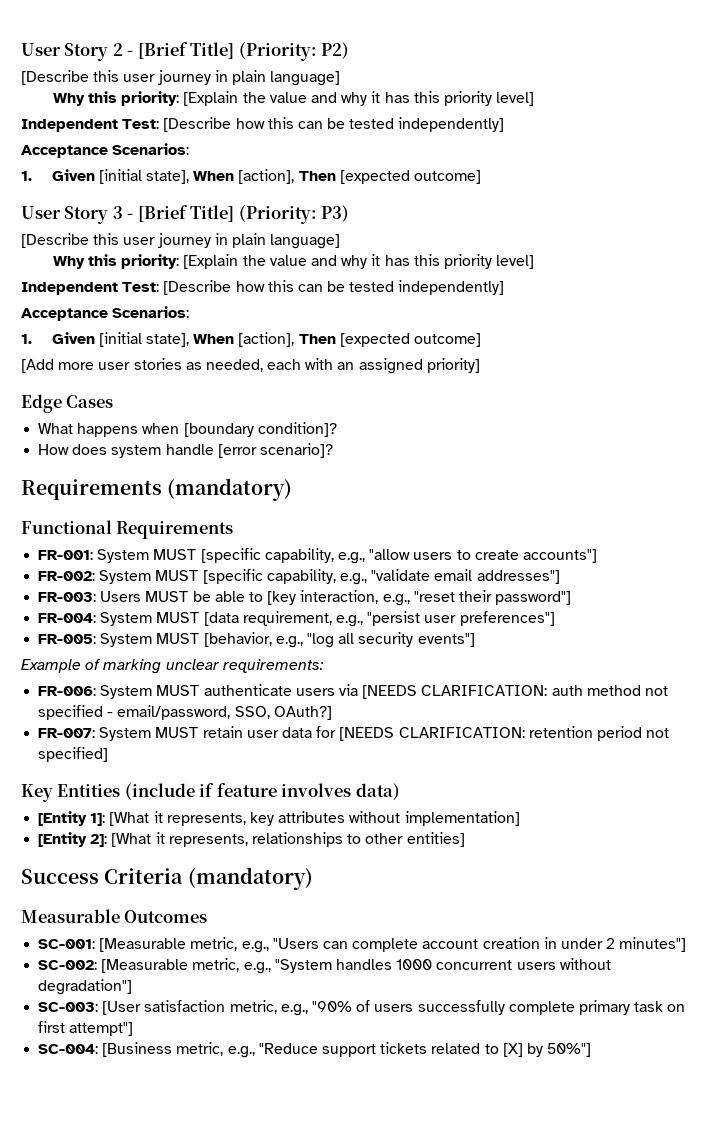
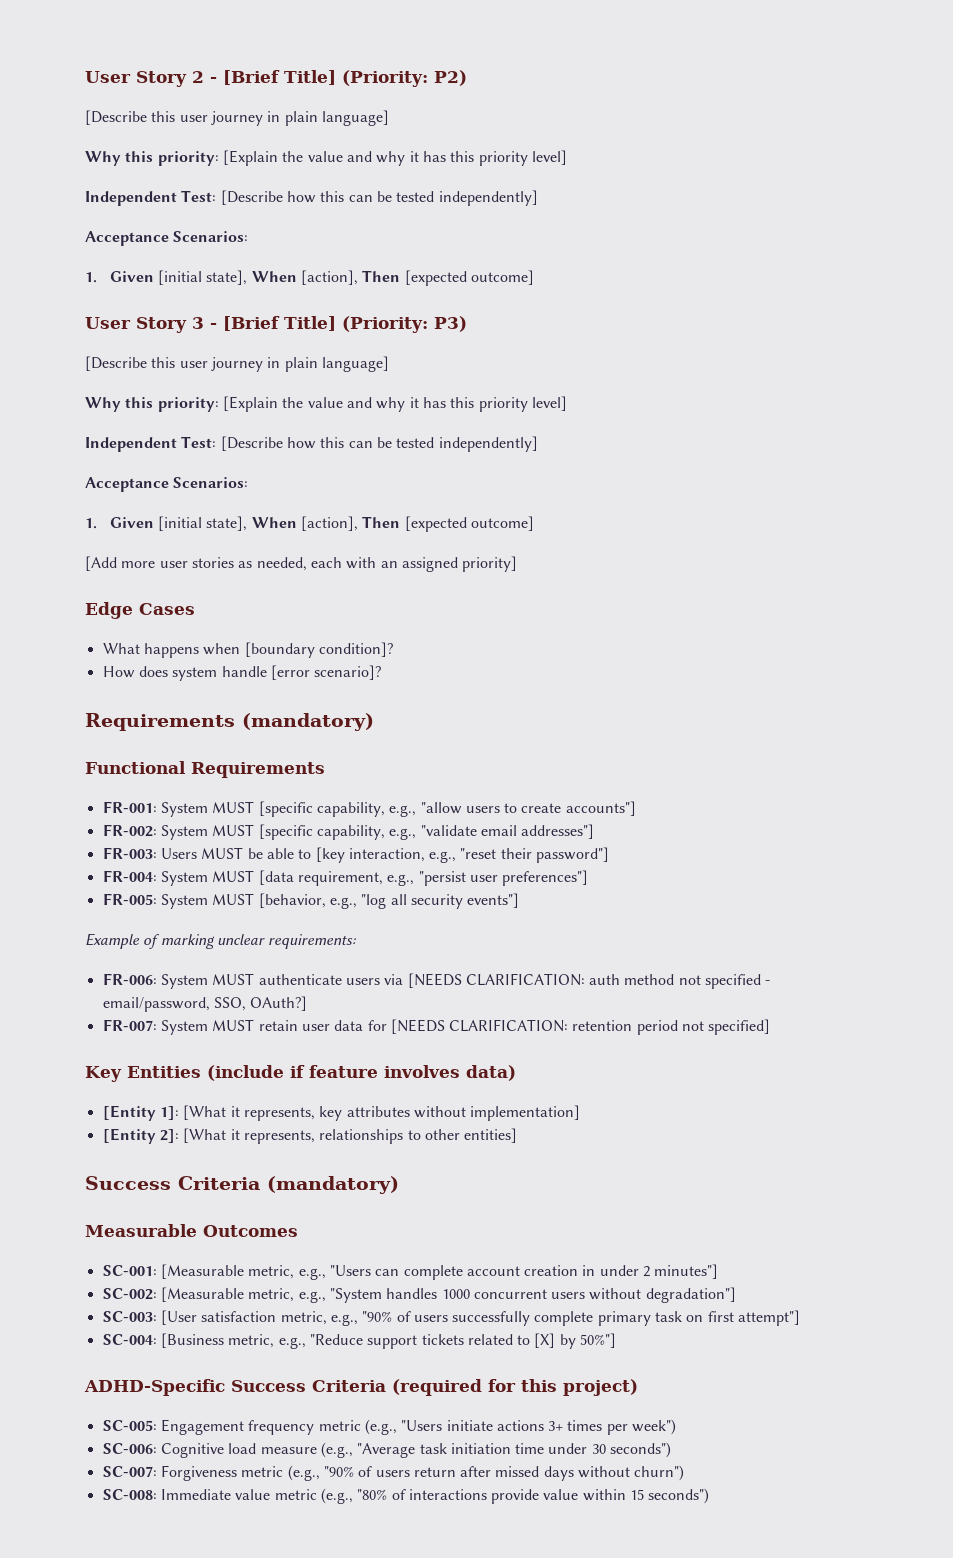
(592, 1050) none -> [84,1379,638,1396] [102,1419,677,1435] [102,1442,672,1458] [102,1465,685,1481] [102,1488,710,1504] // ADHD-Specific Success Criteria (required for this project) // SC-005: Engagement frequency metric (e.g., "Users initiate actions 3+ times per week") // SC-006: Cognitive load measure (e.g., "Average task initiation time under 30 seconds") // SC-007: Forgiveness metric (e.g., "90% of users return after missed days without churn") // SC-008: Immediate value metric (e.g., "80% of interactions provide value within 15 seconds")

